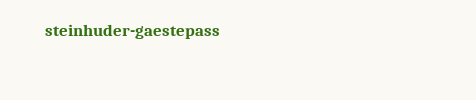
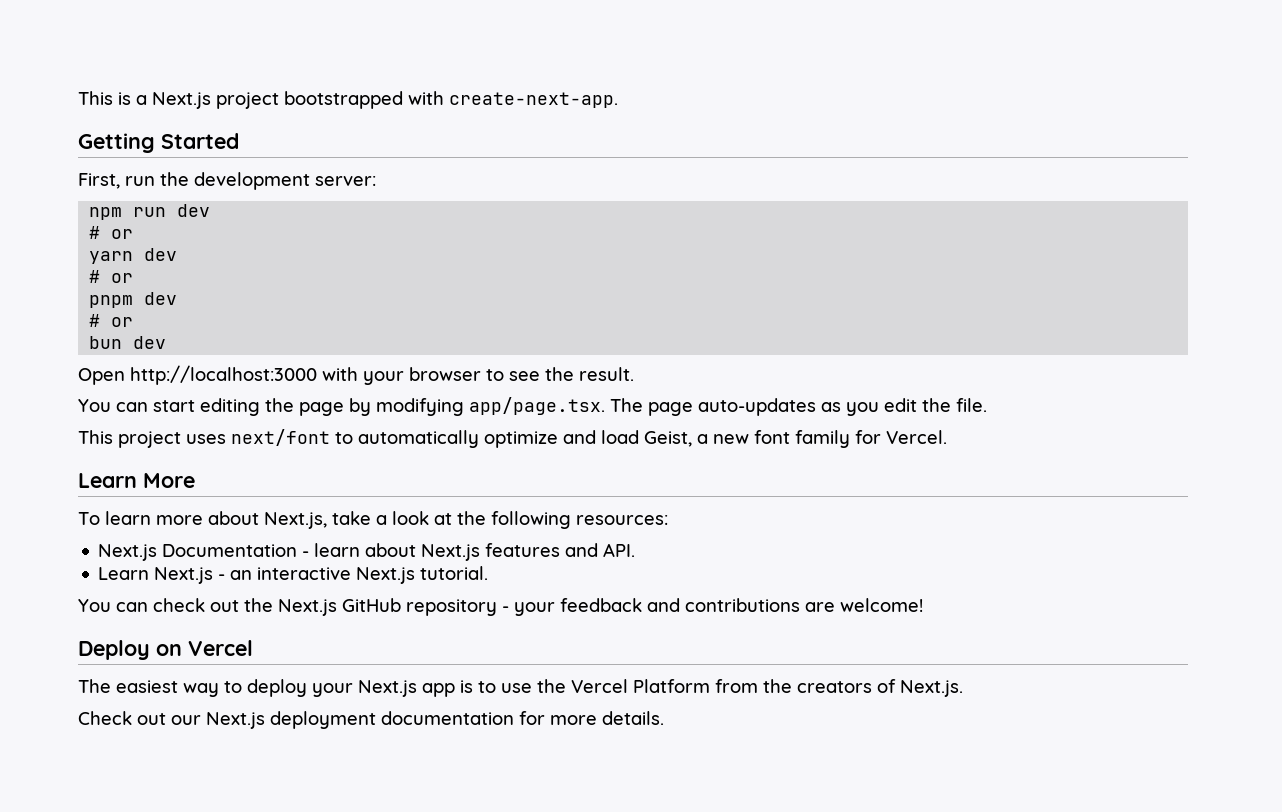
[45,24,220,39] steinhuder-gaestepass -> [78,91,618,109] [78,133,239,153] [78,172,376,190] [89,204,211,220] [89,226,134,239] [89,248,178,264] [89,270,134,283] [89,292,178,308] [89,314,134,327] [89,336,167,349] [78,365,634,385] [78,397,987,416] [78,429,947,448] [78,473,195,488] [78,511,668,529] [98,543,636,561] [98,566,489,584] [78,598,923,616] [78,640,253,660] [78,679,963,697] [78,711,664,729] This is a Next.js project bootstrapped with create-next-app. // Getting Started // First, run the development server: // npm run dev // # or // yarn dev // # or // pnpm dev // # or // bun dev // Open http://localhost:3000 with your browser to see the result. // You can start editing the page by modifying app/page.tsx. The page auto-updates as you edit the file. // This project uses next/font to automatically optimize and load Geist, a new font family for Vercel. // Learn More // To learn more about Next.js, take a look at the following resources: // Next.js Documentation - learn about Next.js features and API. // Learn Next.js - an interactive Next.js tutorial. // You can check out the Next.js GitHub repository - your feedback and contributions are welcome! // Deploy on Vercel // The easiest way to deploy your Next.js app is to use the Vercel Platform from the creators of Next.js. // Check out our Next.js deployment documentation for more details.

